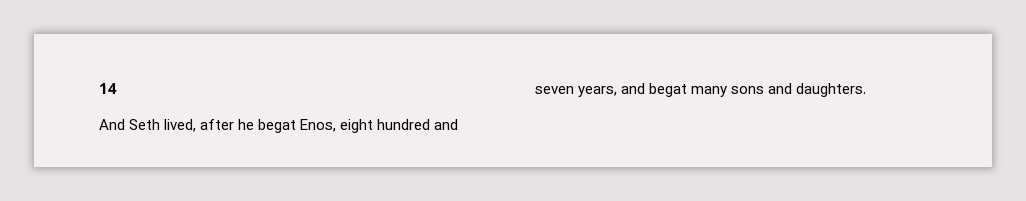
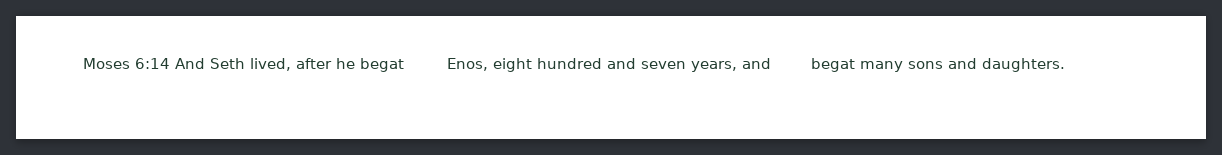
[99,83,117,94] 14 // -> [83,58,170,69] Moses 6:14

